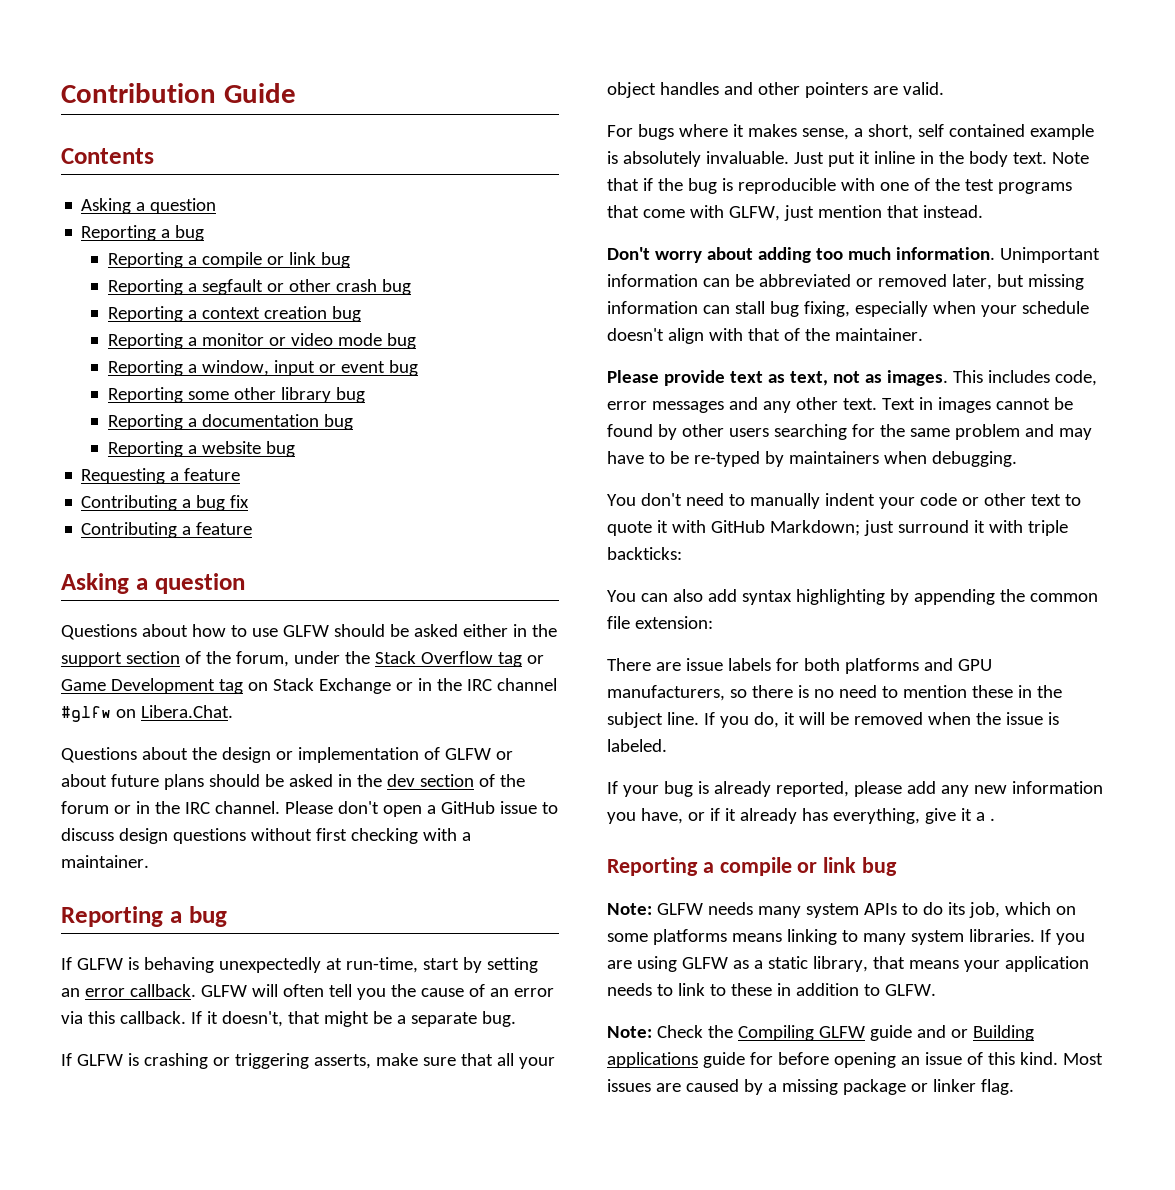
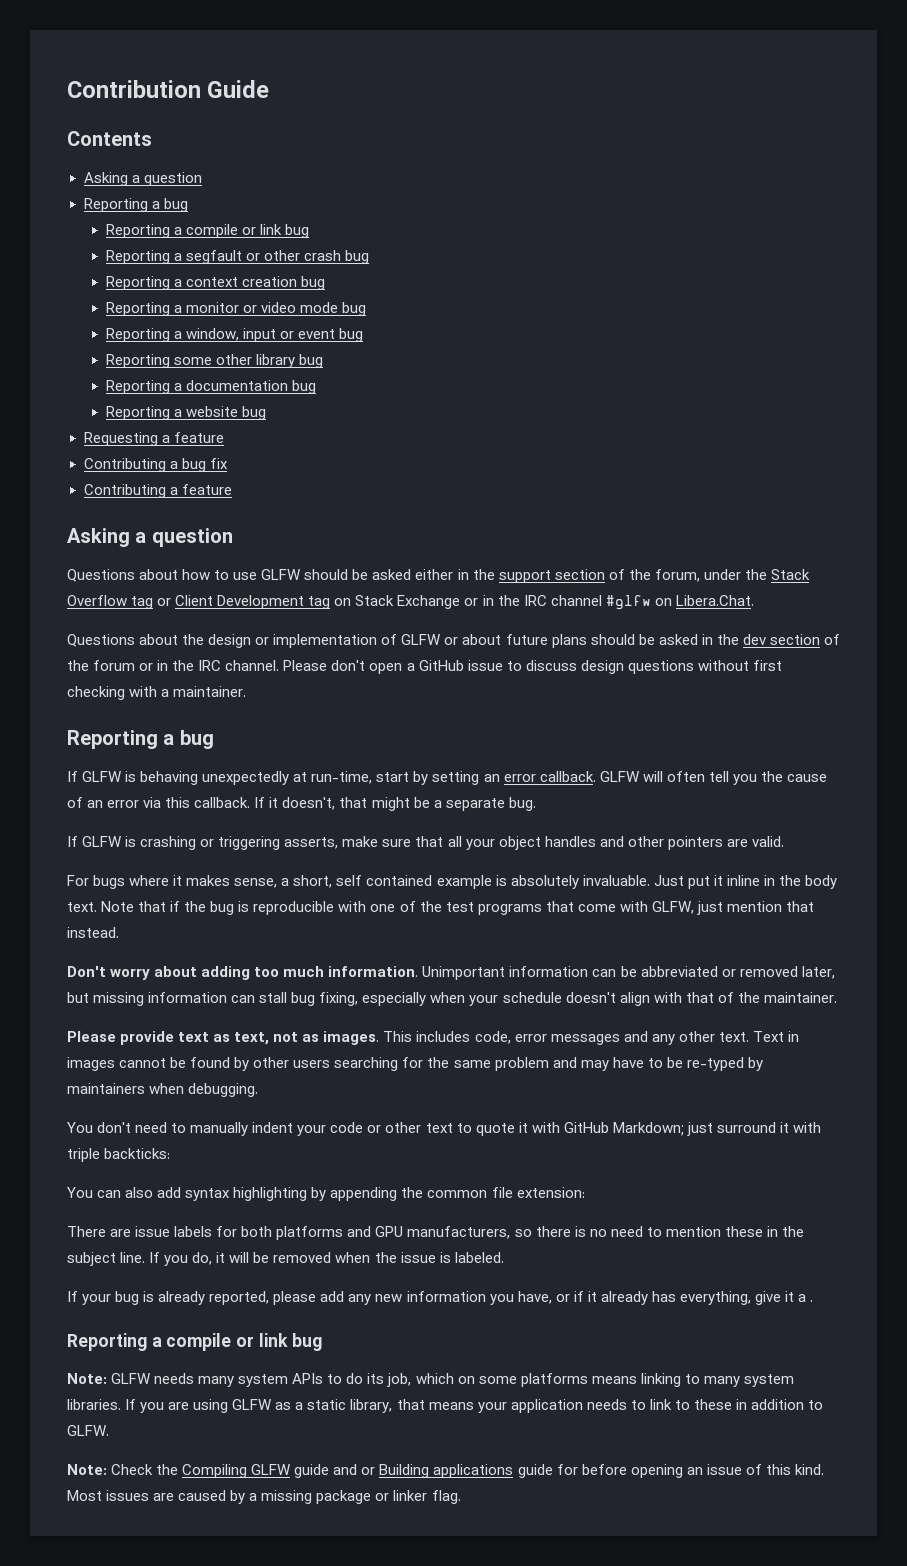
[61,679,106,691] Game -> [175,595,214,606] Client

